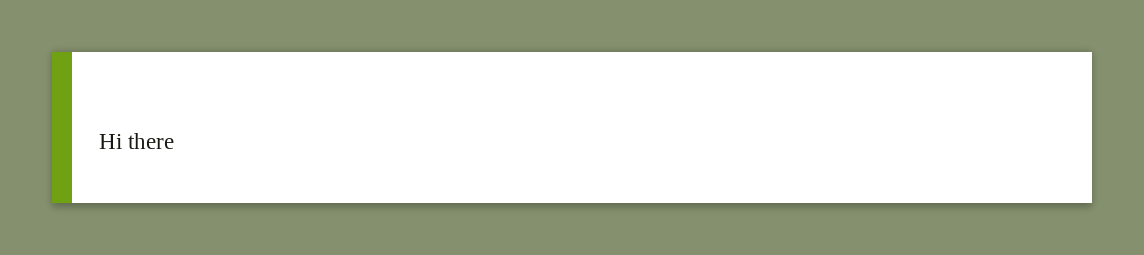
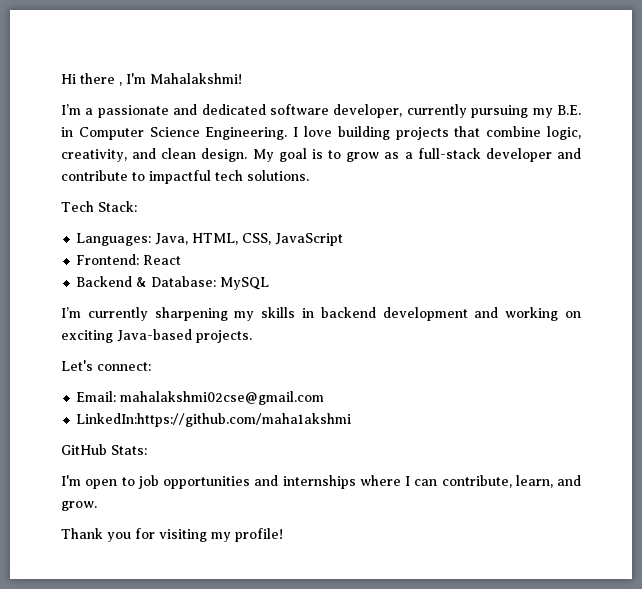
(175, 141) none -> [119,73,242,86] [61,104,581,118] [61,126,581,140] [61,148,581,162] [61,170,309,184] [61,201,137,212] [76,233,344,246] [76,254,182,265] [76,276,270,290] [61,307,581,321] [61,329,252,343] [61,360,151,371] [76,391,325,405] [76,413,352,427] [61,444,147,455] [61,475,581,489] [61,501,97,511] [61,528,283,542] , I'm Mahalakshmi! // I’m a passionate and dedicated software developer, currently pursuing my B.E. in Computer Science Engineering. I love building projects that combine logic, creativity, and clean design. My goal is to grow as a full-stack developer and contribute to impactful tech solutions. // Tech Stack: // Languages: Java, HTML, CSS, JavaScript // Frontend: React // Backend & Database: MySQL // I’m currently sharpening my skills in backend development and working on exciting Java-based projects. // Let's connect: // Email: mahalakshmi02cse@gmail.com // LinkedIn:https://github.com/maha1akshmi // GitHub Stats: // I'm open to job opportunities and internships where I can contribute, learn, and grow. // Thank you for visiting my profile!

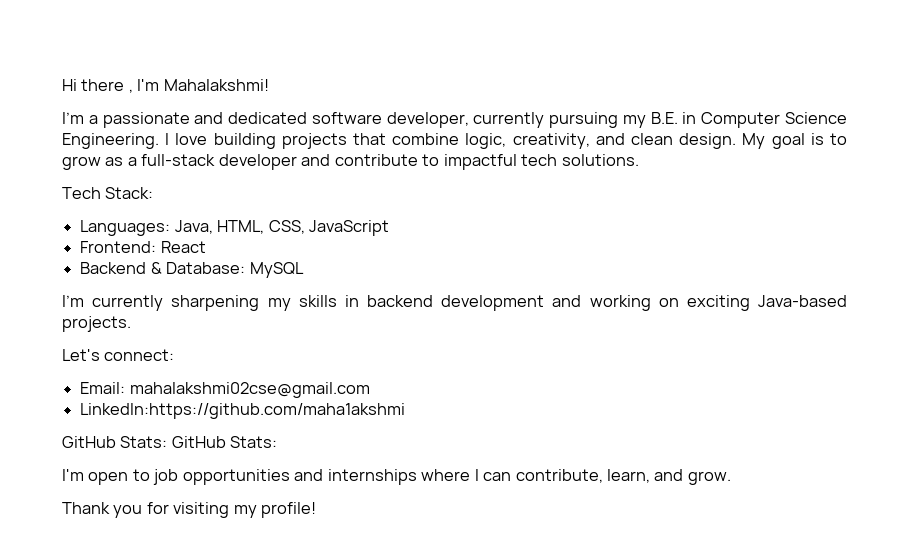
(147, 450) none -> [171,436,278,448] GitHub Stats:

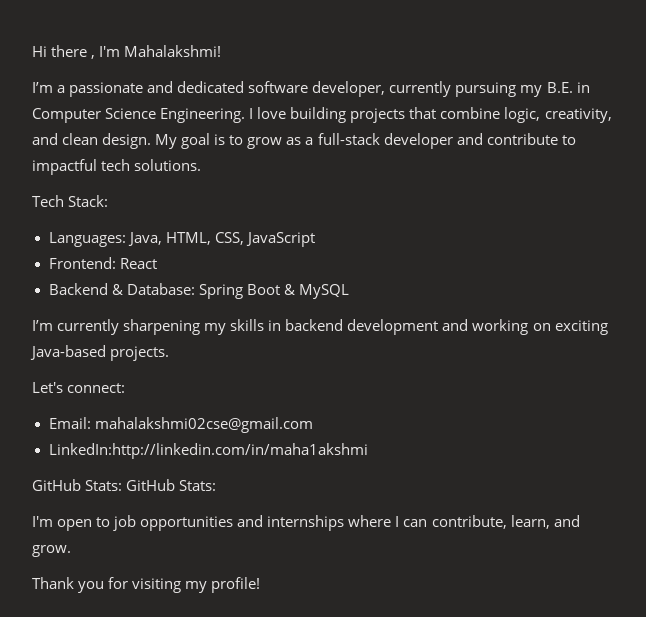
(246, 268) none -> [198,284,295,299] Spring Boot &
[80,403,406,419] LinkedIn:https://github.com/maha1akshmi -> [48,443,368,459] LinkedIn:http://linkedin.com/in/maha1akshmi

